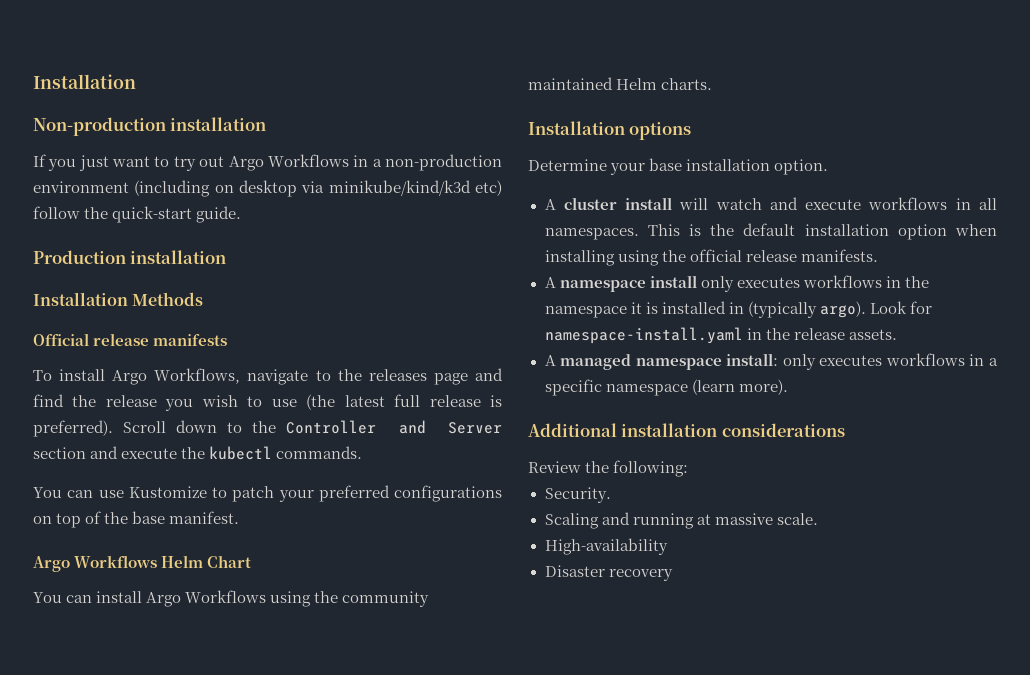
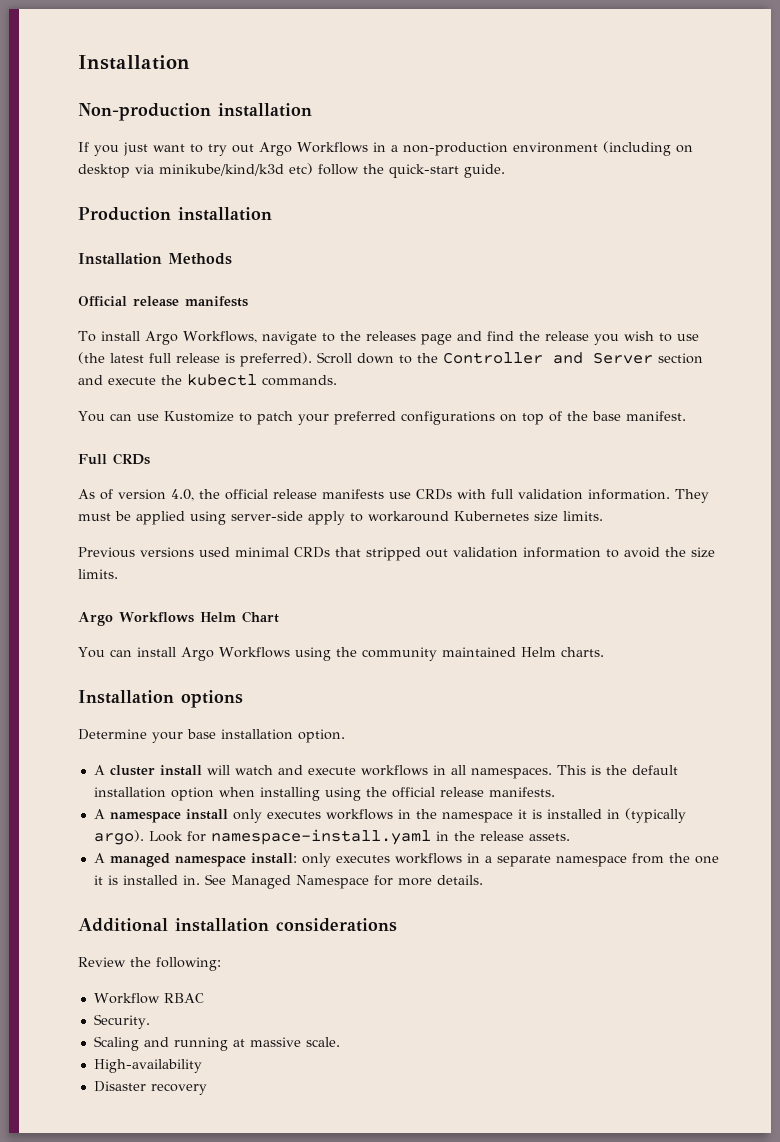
(240, 517) none -> [78,453,150,465] [78,489,709,503] [78,511,603,525] [78,547,715,561] [78,569,118,579] // Full CRDs // As of version 4.0, the official release manifests use CRDs with full validation information. They must be applied using server-side apply to workaround Kubernetes size limits. // Previous versions used minimal CRDs that stripped out validation information to avoid the size limits.
[544,379,788,396] specific namespace (learn more). -> [496,853,719,867] [93,874,483,889] separate namespace from the one it is installed in. See Managed Namespace for more details.
(689, 468) none -> [93,993,204,1004] // Workflow RBAC

